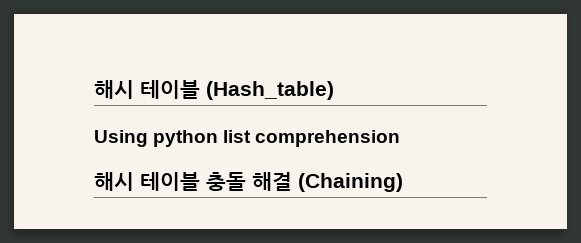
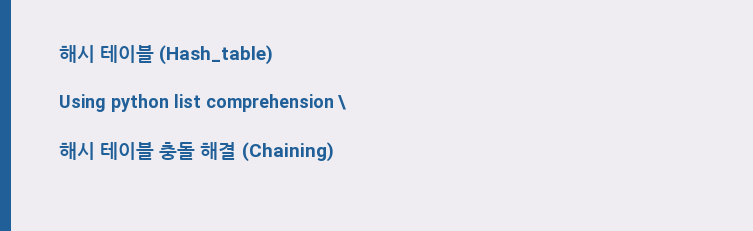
(401, 138) none -> [338,95,347,110] \

